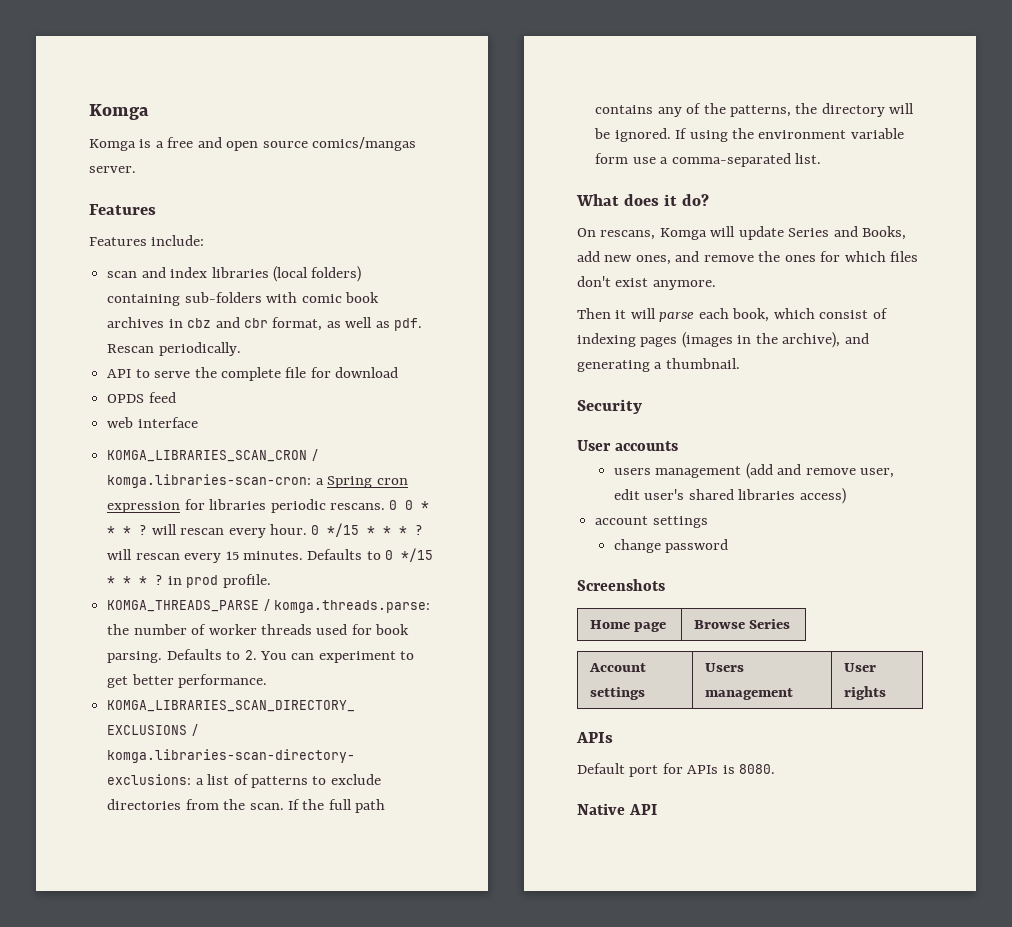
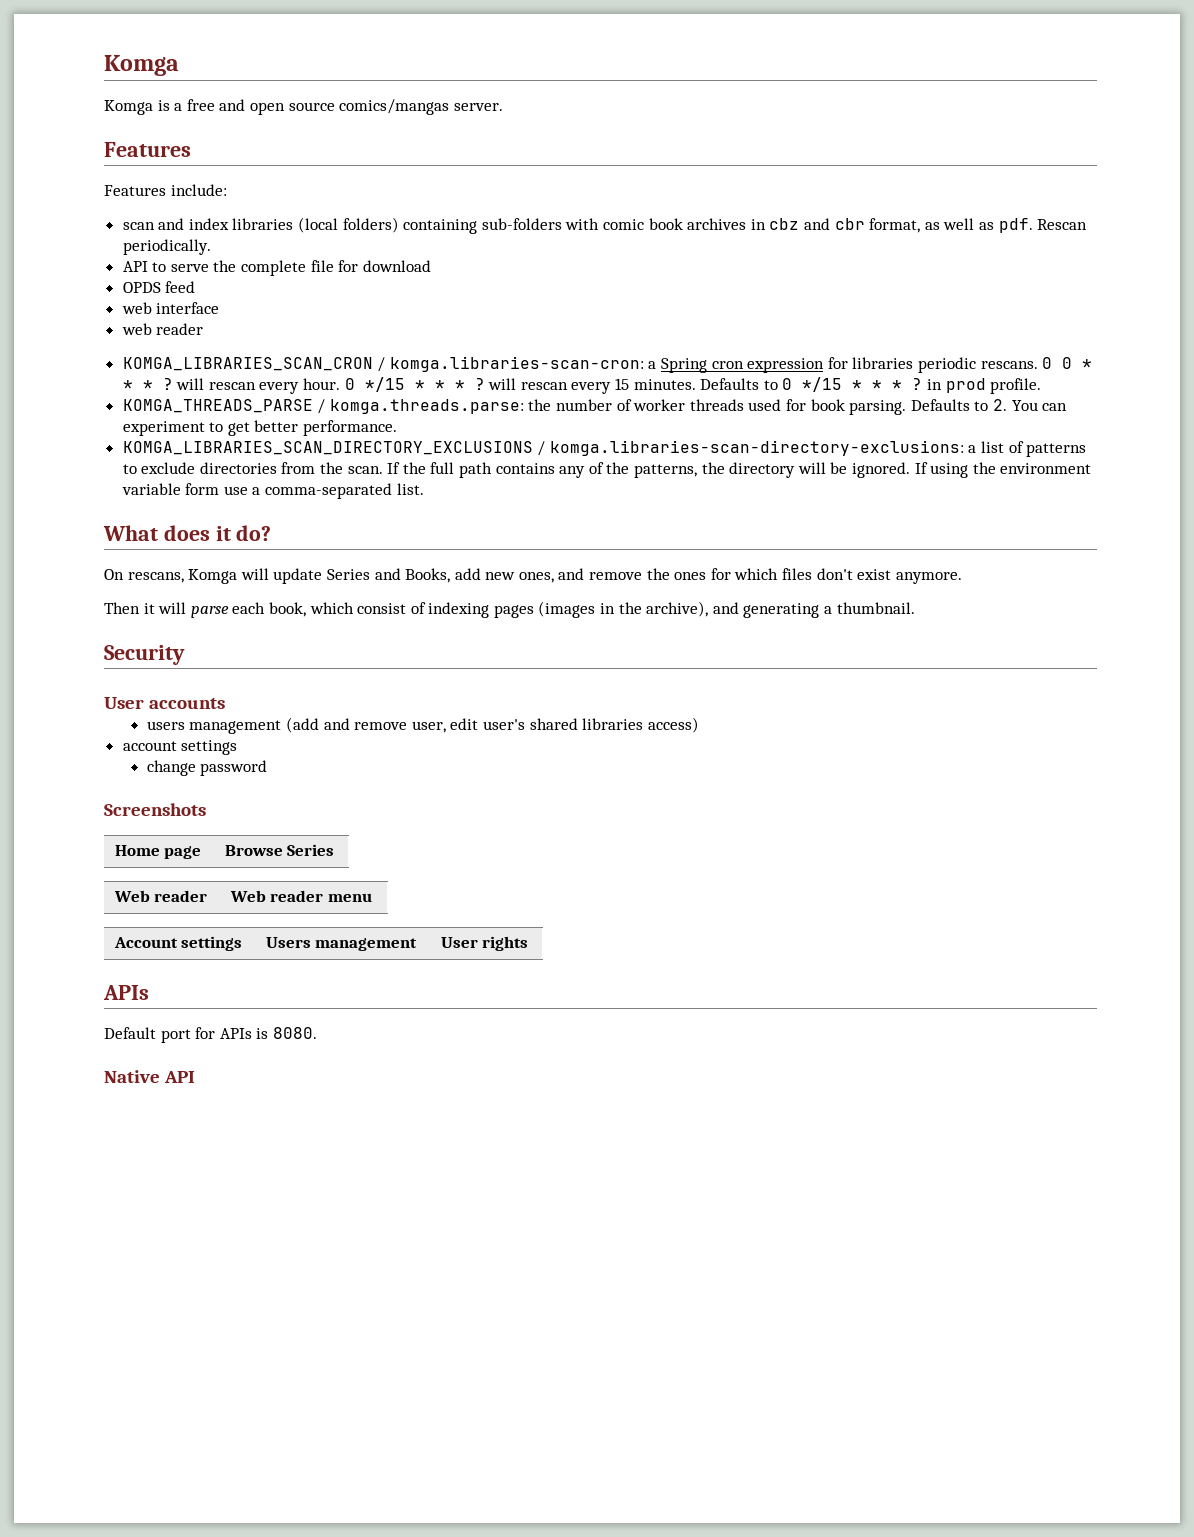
(198, 422) none -> [121,323,204,335] // web reader
(791, 624) none -> [113,890,208,902] [229,890,373,902] // Web reader | Web reader menu

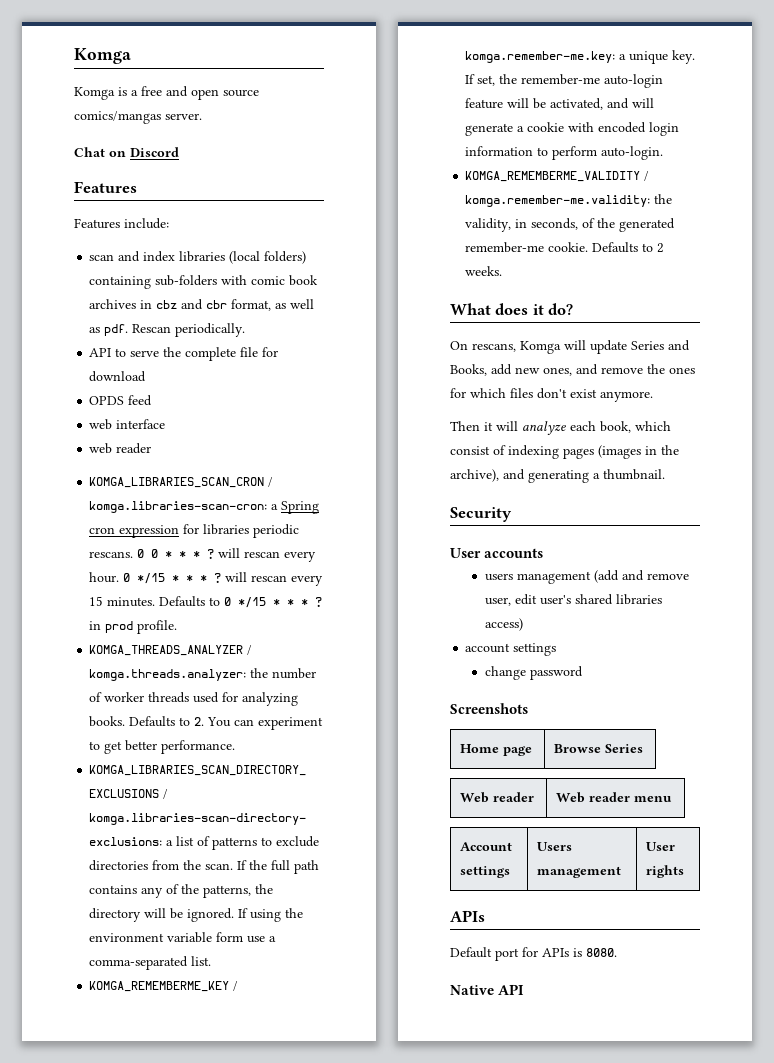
(503, 107) none -> [74,147,179,157] // Chat on Discord
[122,399,524,414] KOMGA_THREADS_PARSE / komga.threads.parse: -> [89,645,253,656] [89,669,247,681] KOMGA_THREADS_ANALYZER / komga.threads.analyzer:
[810,399,907,415] book parsing. -> [242,692,299,706] [89,716,126,727] analyzing books.
(424, 489) none -> [89,981,239,992] [465,50,696,64] [465,74,664,88] [465,98,655,110] [465,122,680,136] [465,146,664,160] [465,171,650,182] [465,194,673,207] [465,218,676,232] [465,242,665,253] [465,266,503,276] // KOMGA_REMEMBERME_KEY / komga.remember-me.key: a unique key. If set, the remember-me auto-login feature will be activated, and will generate a cookie with encoded login information to perform auto-login. // KOMGA_REMEMBERME_VALIDITY / komga.remember-me.validity: the validity, in seconds, of the generated remember-me cookie. Defaults to 2 weeks.
[190,606,229,618] parse -> [522,421,566,435] analyze

